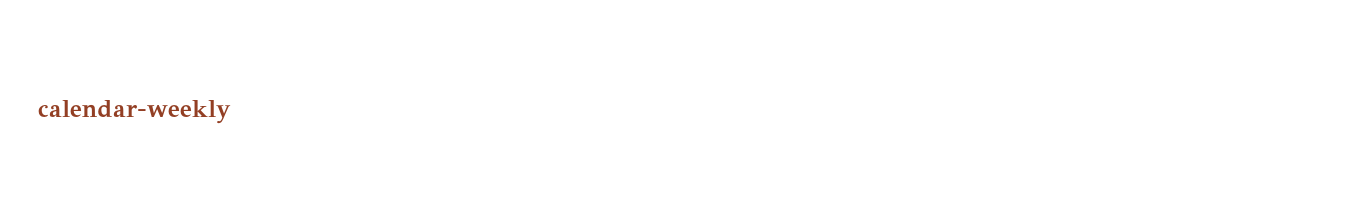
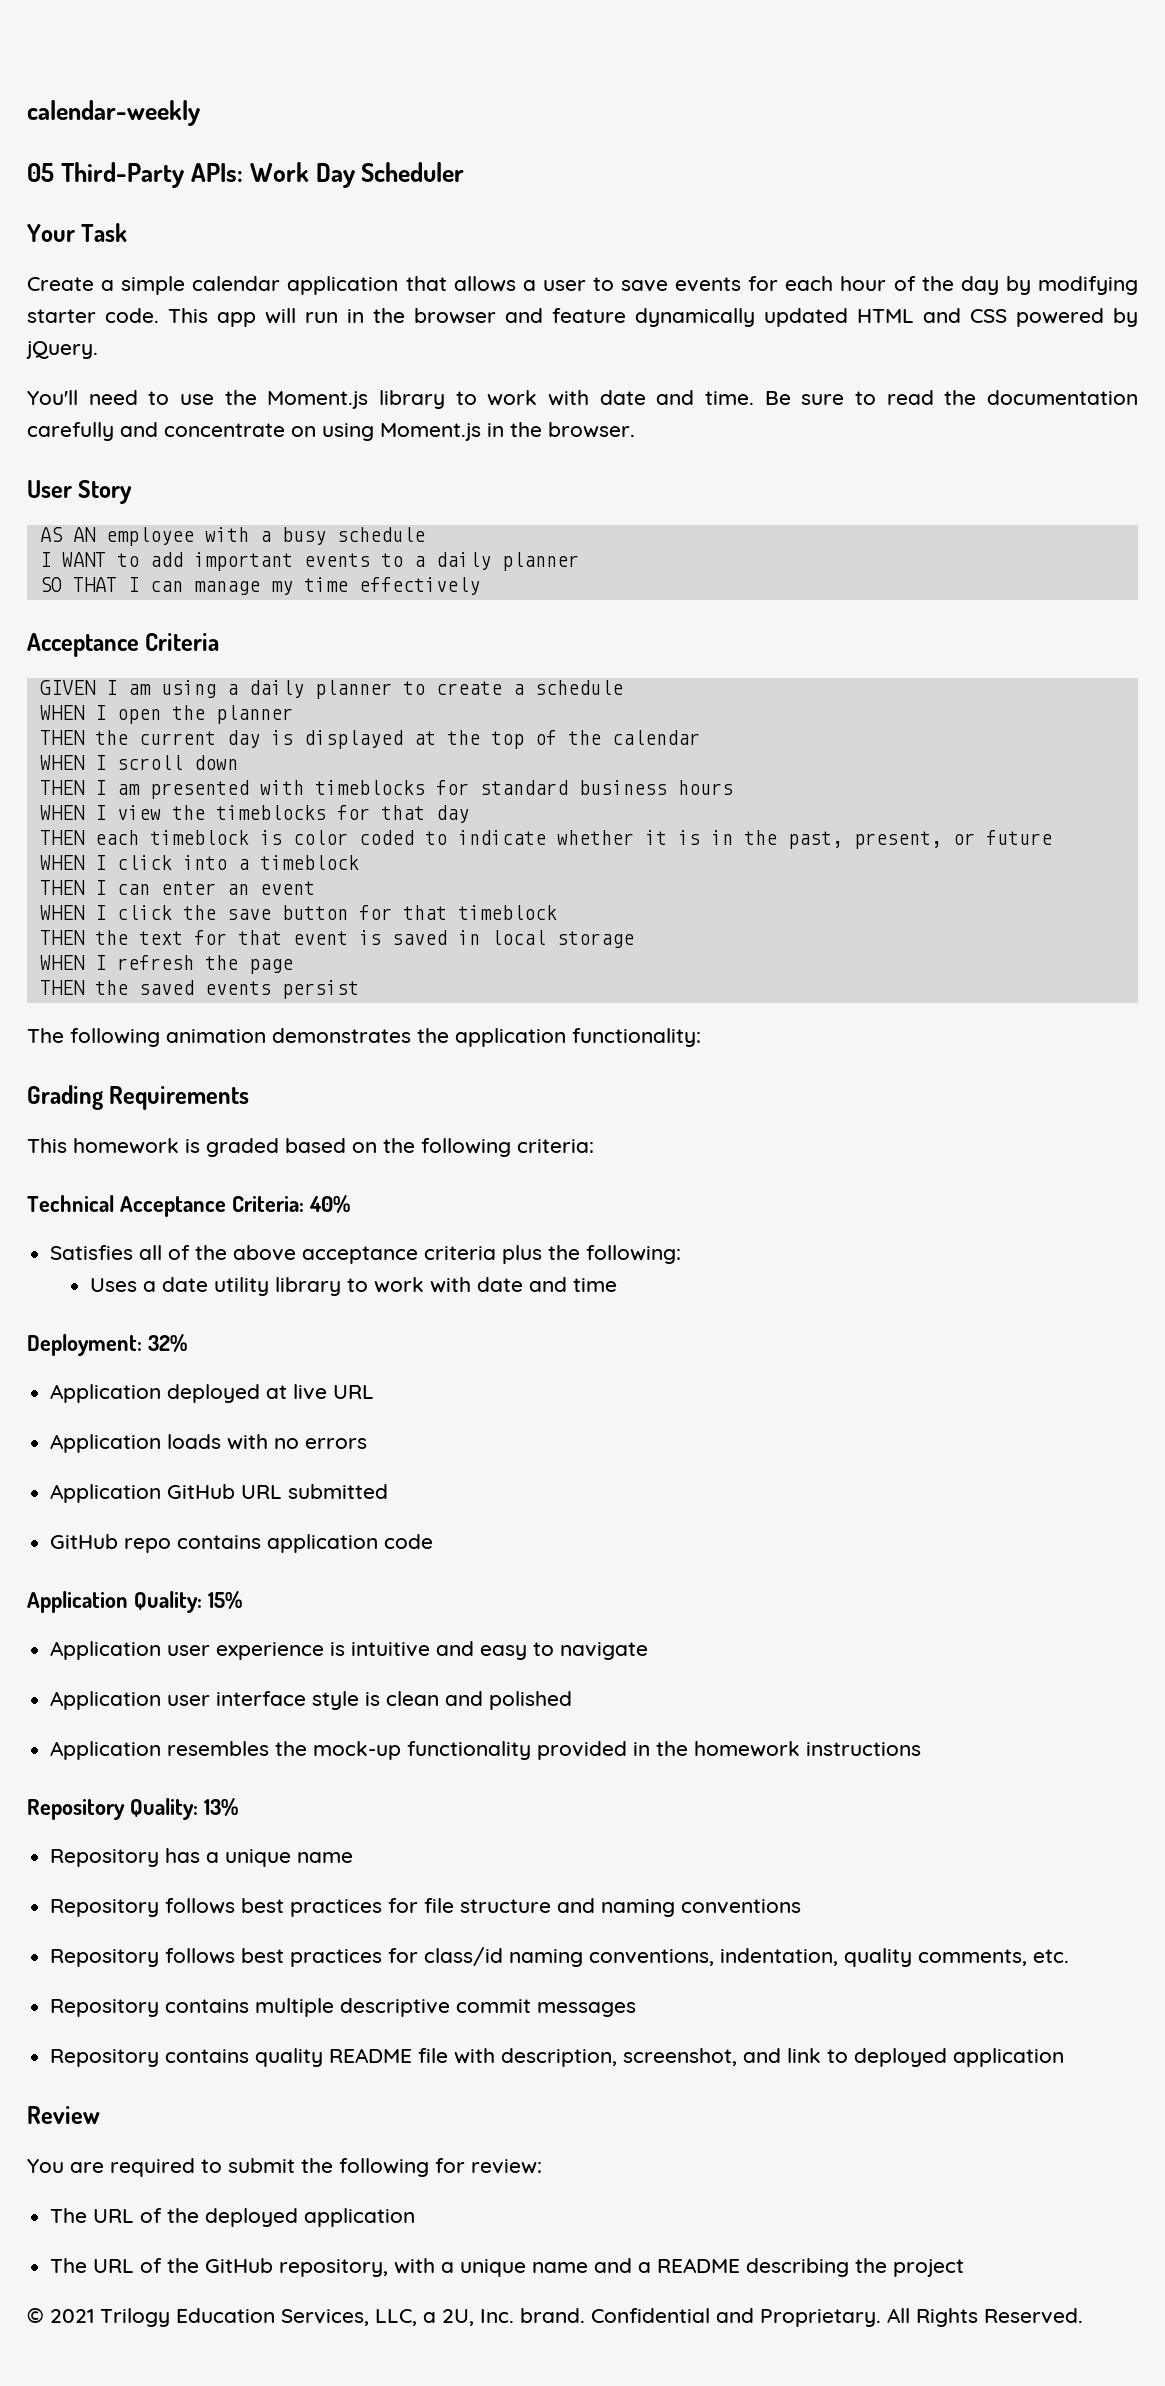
(231, 112) none -> [27,162,465,188] [27,223,128,242] [27,276,1138,295] [27,308,1138,327] [26,341,98,359] [27,390,1138,409] [27,422,635,441] [27,480,133,504] [39,527,425,546] [39,552,579,571] [39,577,480,595] [27,633,220,657] [39,680,623,699] [39,705,293,724] [39,730,700,749] [39,755,238,770] [39,780,733,799] [39,805,469,823] [39,830,1052,849] [39,855,359,870] [39,880,315,895] [39,905,557,920] [39,930,634,948] [39,955,293,974] [39,980,359,999] [27,1028,701,1047] [27,1085,250,1110] [27,1138,594,1157] [27,1195,350,1217] [50,1245,682,1264] [89,1277,617,1296] [27,1334,187,1356] [50,1384,375,1403] [50,1434,368,1453] [50,1484,389,1503] [50,1534,434,1553] [27,1591,242,1613] [50,1641,649,1660] [50,1691,573,1710] [50,1741,922,1760] [27,1798,238,1820] [50,1848,354,1867] [50,1898,802,1917] [50,1947,1070,1967] [50,1998,637,2017] [50,2048,1065,2067] [27,2106,100,2124] [27,2158,542,2177] [50,2208,416,2227] [50,2258,965,2277] [27,2308,1083,2327] // 05 Third-Party APIs: Work Day Scheduler // Your Task // Create a simple calendar application that allows a user to save events for each hour of the day by modifying starter code. This app will run in the browser and feature dynamically updated HTML and CSS powered by jQuery. // You'll need to use the Moment.js library to work with date and time. Be sure to read the documentation carefully and concentrate on using Moment.js in the browser. // User Story // AS AN employee with a busy schedule // I WANT to add important events to a daily planner // SO THAT I can manage my time effectively // Acceptance Criteria // GIVEN I am using a daily planner to create a schedule // WHEN I open the planner // THEN the current day is displayed at the top of the calendar // WHEN I scroll down // THEN I am presented with timeblocks for standard business hours // WHEN I view the timeblocks for that day // THEN each timeblock is color coded to indicate whether it is in the past, present, or future // WHEN I click into a timeblock // THEN I can enter an event // WHEN I click the save button for that timeblock // THEN the text for that event is saved in local storage // WHEN I refresh the page // THEN the saved events persist // The following animation demonstrates the application functionality: // Grading Requirements // This homework is graded based on the following criteria: // Technical Acceptance Criteria: 40% // Satisfies all of the above acceptance criteria plus the following: // Uses a date utility library to work with date and time // Deployment: 32% // Application deployed at live URL // Application loads with no errors // Application GitHub URL submitted // GitHub repo contains application code // Application Quality: 15% // Application user experience is intuitive and easy to navigate // Application user interface style is clean and polished // Application resembles the mock-up functionality provided in the homework instructions // Repository Quality: 13% // Repository has a unique name // Repository follows best practices for file structure and naming conventions // Repository follows best practices for class/id naming conventions, indentation, quality comments, etc. // Repository contains multiple descriptive commit messages // Repository contains quality README file with description, screenshot, and link to deployed application // Review // You are required to submit the following for review: // The URL of the deployed application // The URL of the GitHub repository, with a unique name and a README describing the project // © 2021 Trilogy Education Services, LLC, a 2U, Inc. brand. Confidential and Proprietary. All Rights Reserved.

